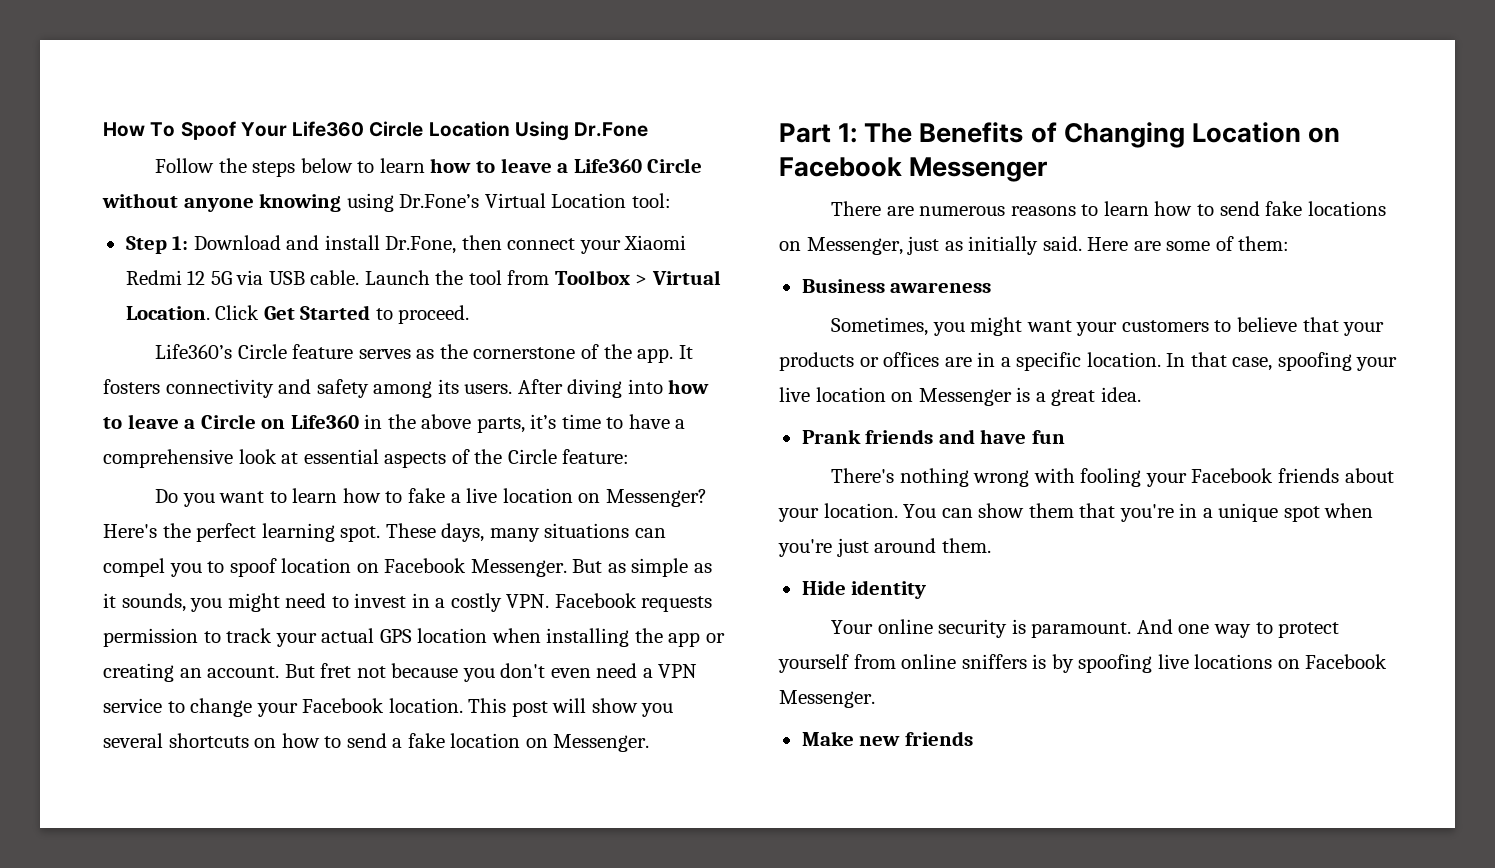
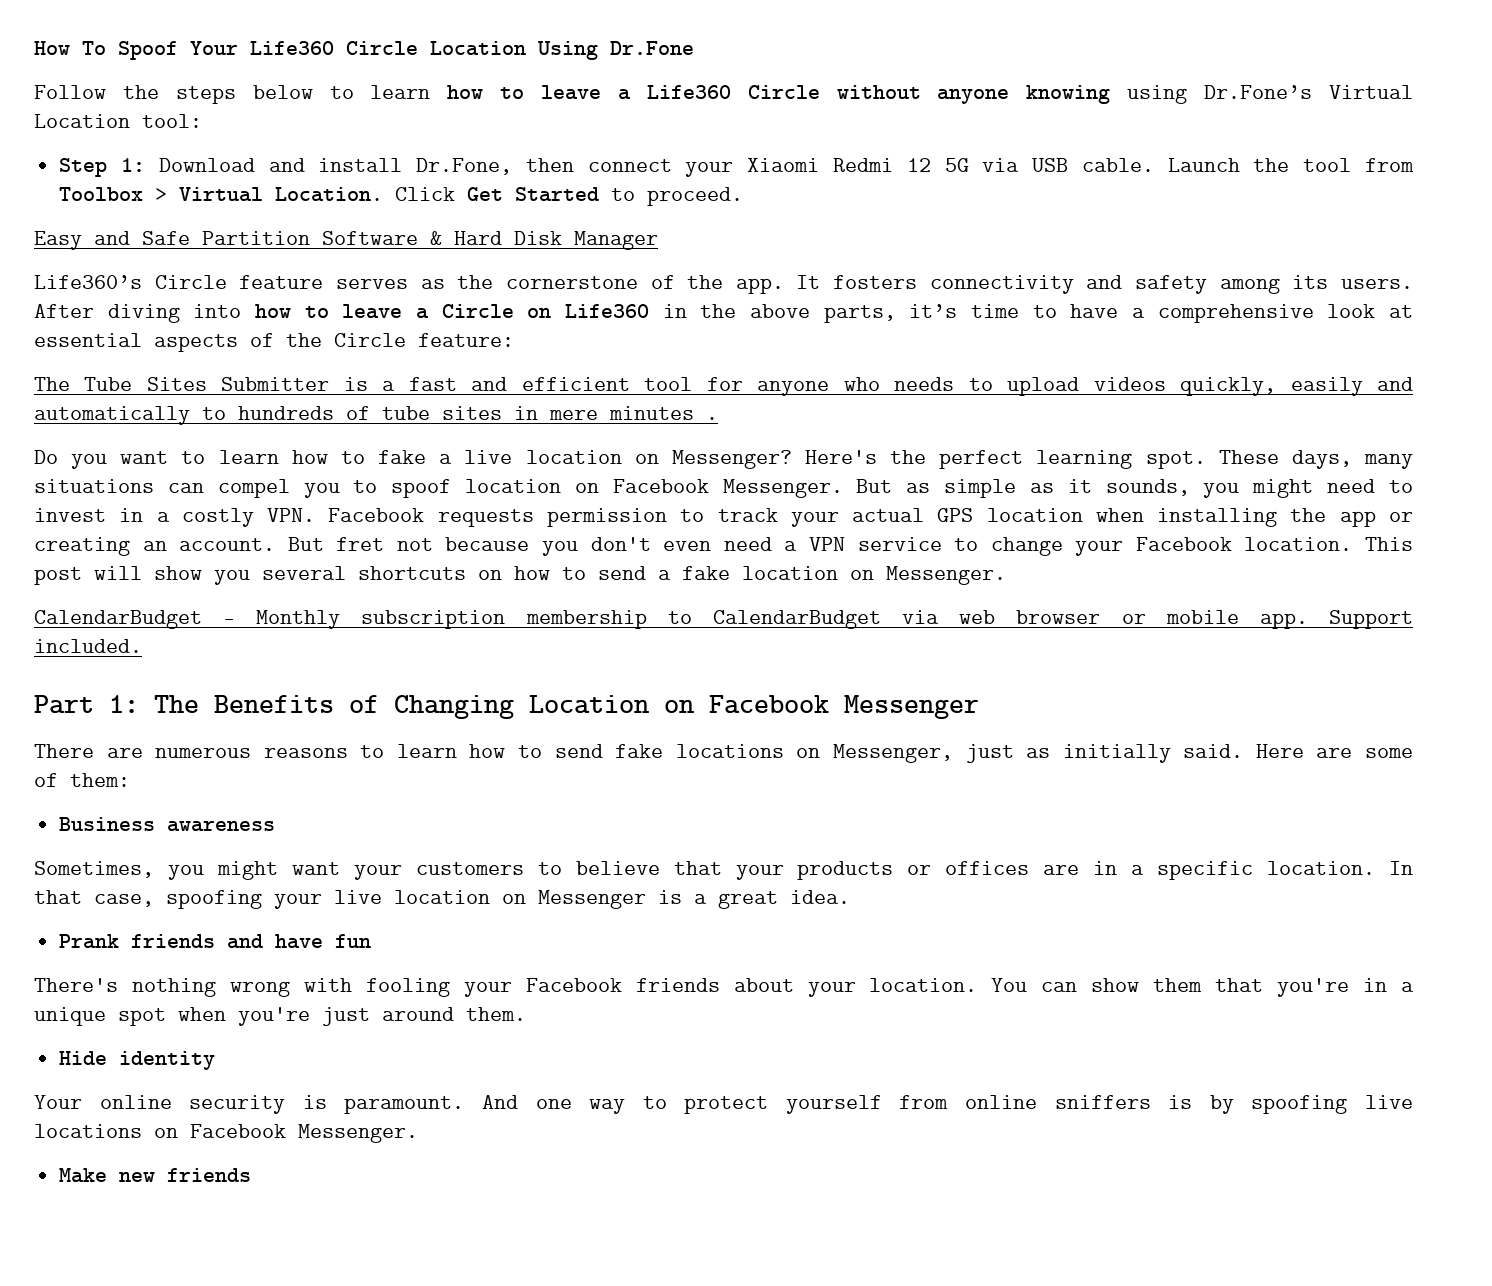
(470, 314) none -> [34,231,658,250] // Easy and Safe Partition Software & Hard Disk Manager
(630, 456) none -> [34,377,1413,396] [34,406,718,425] // The Tube Sites Submitter is a fast and efficient tool for anyone who needs to upload videos quickly, easily and automatically to hundreds of tube sites in mere minutes .
(650, 743) none -> [34,610,1414,629] [34,639,142,653] // CalendarBudget - Monthly subscription membership to CalendarBudget via web browser or mobile app. Support included.

